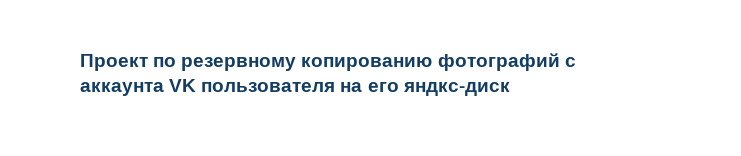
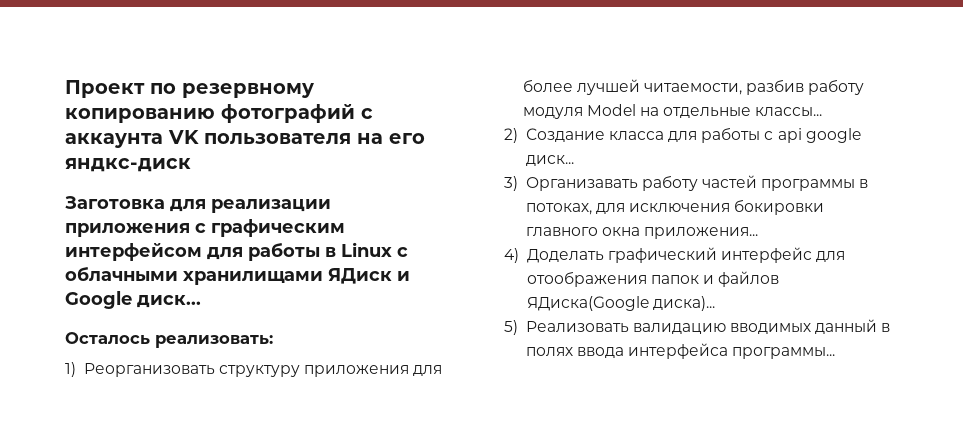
(510, 89) none -> [65,196,331,213] [65,219,345,237] [65,242,408,261] [65,267,410,285] [65,291,201,309] [65,332,273,348] [65,362,443,377] [522,79,865,95] [522,104,823,119] [504,127,861,143] [525,155,574,166] [504,175,869,191] [525,199,825,215] [525,227,759,239] [504,247,846,263] [526,271,780,287] [526,296,715,311] [504,319,891,335] [525,343,836,359] // Заготовка для реализации приложения с графическим интерфейсом для работы в Linux с облачными хранилищами ЯДиск и Google диск... // Осталось реализовать: // 1) Реорганизовать структуру приложения для более лучшей читаемости, разбив работу модуля Model на отдельные классы... // 2) Создание класса для работы с api google диск... // 3) Организавать работу частей программы в потоках, для исключения бокировки главного окна приложения... // 4) Доделать графический интерфейс для отоображения папок и файлов ЯДиска(Google диска)... // 5) Реализовать валидацию вводимых данный в полях ввода интерфейса программы...

